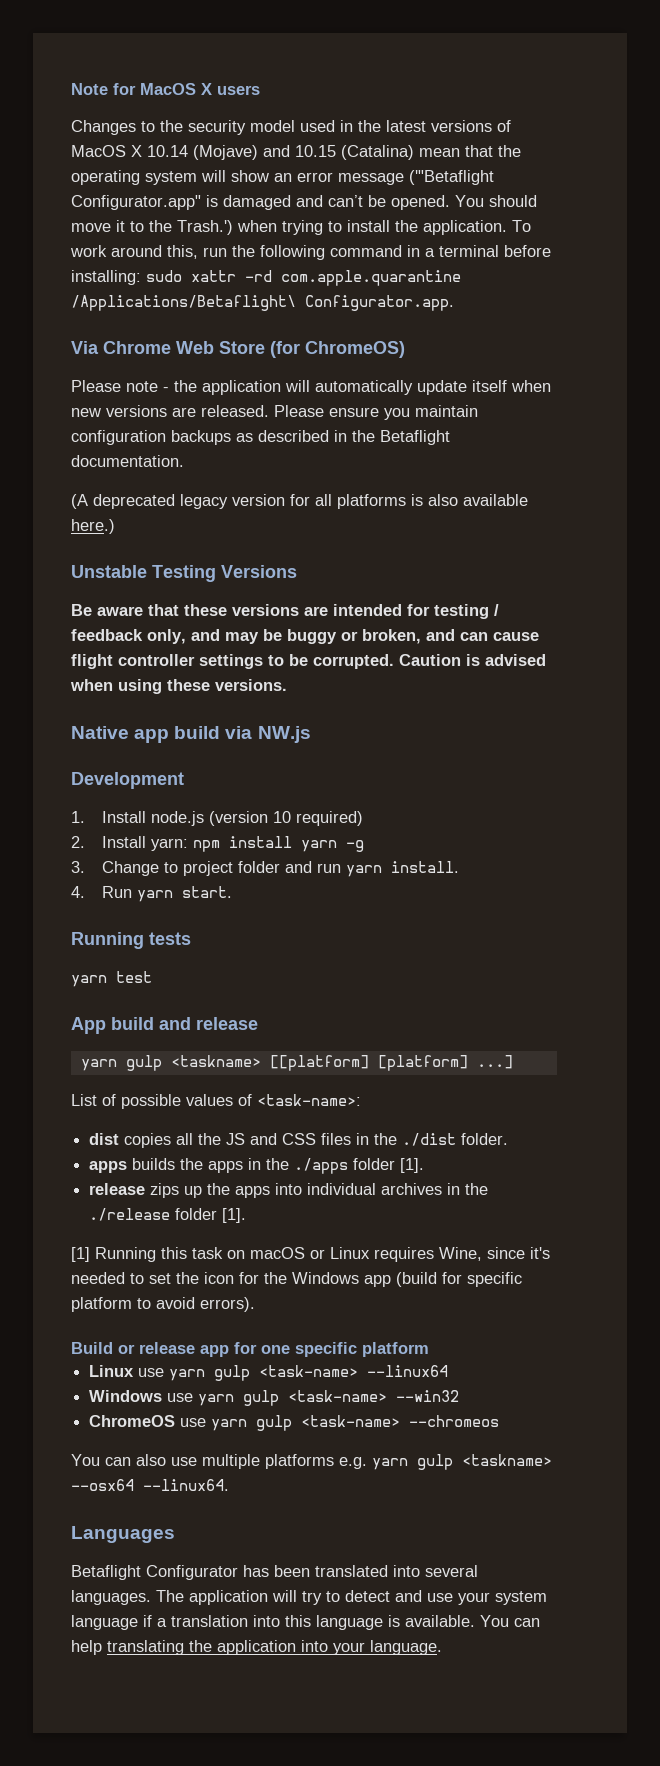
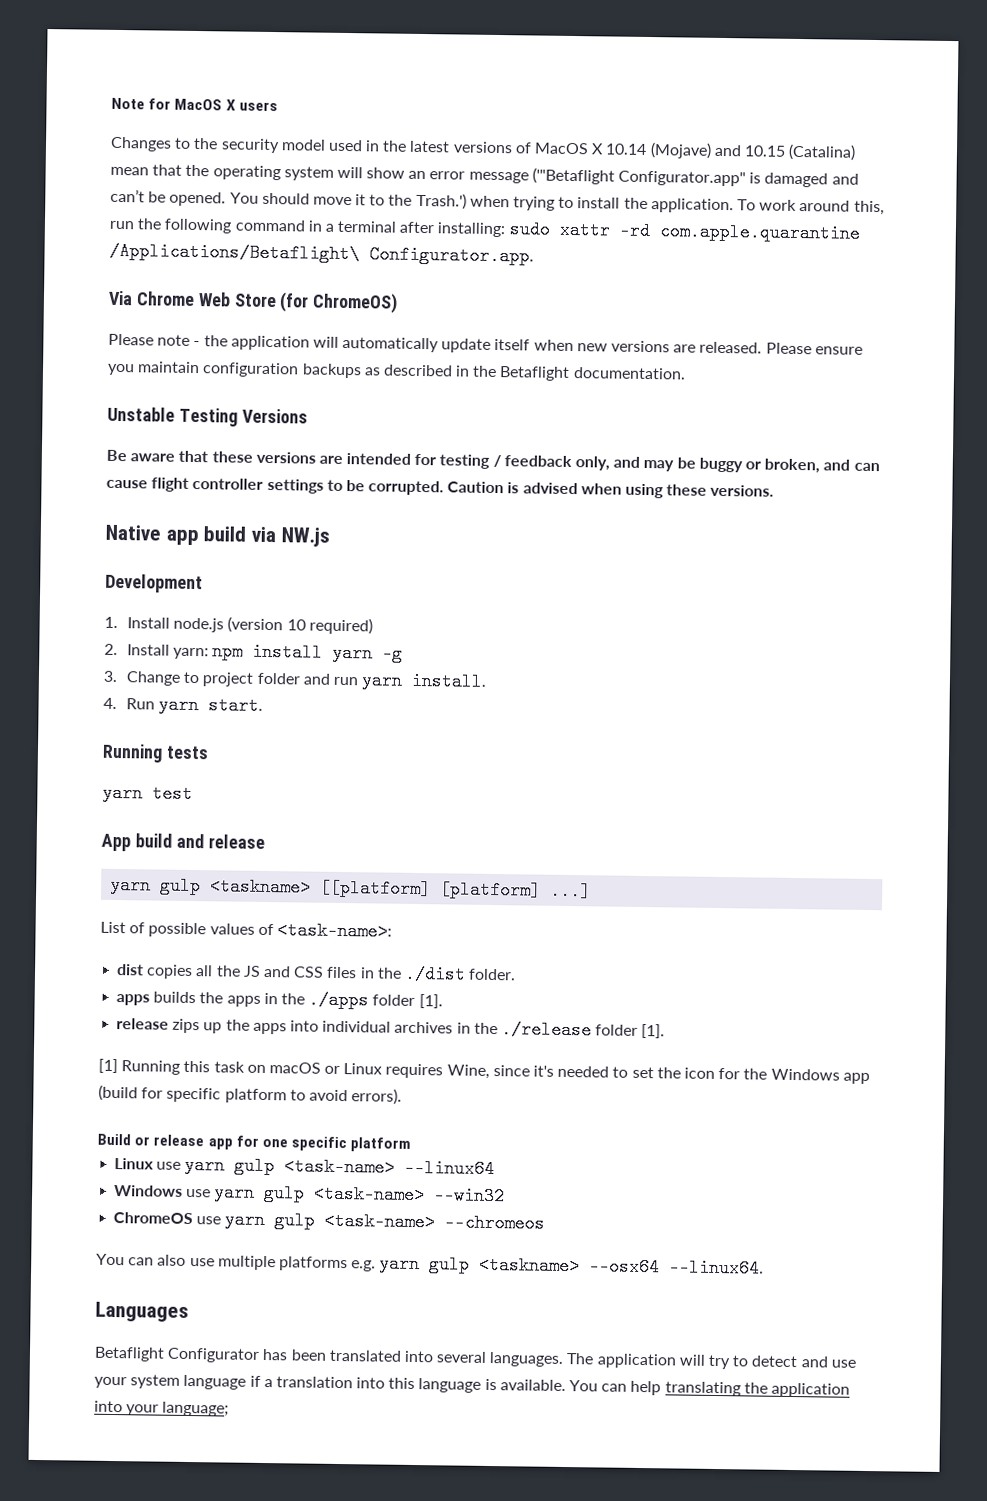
[504,245,551,257] before -> [399,221,436,234] after
[71,494,528,509] [71,519,115,534] // (A deprecated legacy version for all platforms is also available here.) -> (686, 373) none
[370,1640,442,1655] language. -> [162,1401,230,1417] language;

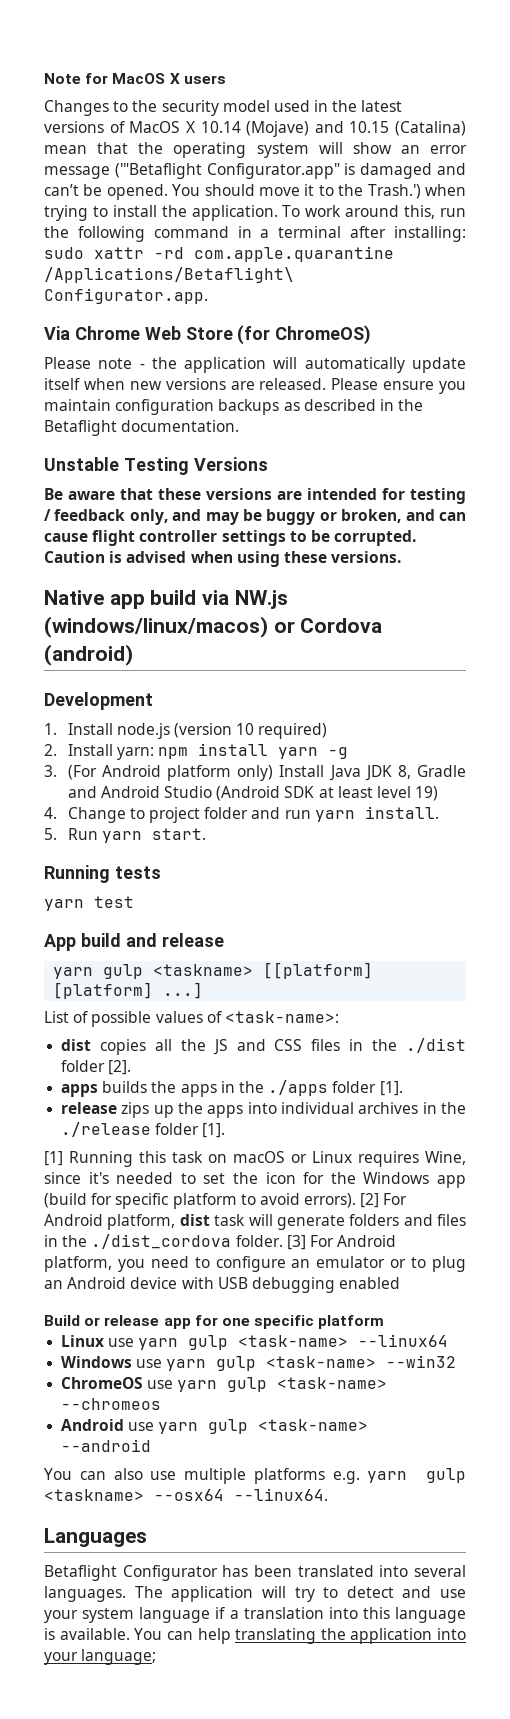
(330, 537) none -> [44,616,383,638] [44,644,133,666] (windows/linux/macos) or Cordova (android)
(118, 676) none -> [67,765,467,781] [67,786,439,801] [44,807,57,819] (For Android platform only) Install Java JDK 8, Gradle and Android Studio (Android SDK at least level 19) // 4.
[103,697,117,709] 4. -> [44,828,57,840] 5.
[468,968,517,981] folder. -> [61,1060,132,1075] folder [2].
(403, 1096) none -> [360,1193,408,1208] [44,1214,466,1230] [44,1234,397,1250] [44,1256,467,1272] [44,1277,401,1293] [2] For Android platform, dist task will generate folders and files in the ./dist_cordova folder. [3] For Android platform, you need to configure an emulator or to plug an Android device with USB debugging enabled
(546, 1223) none -> [61,1419,369,1434] [61,1439,152,1452] // Android use yarn gulp <task-name> --android

